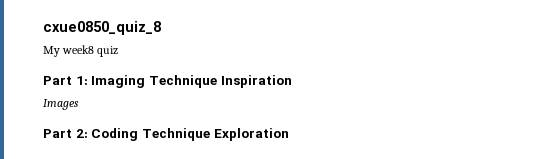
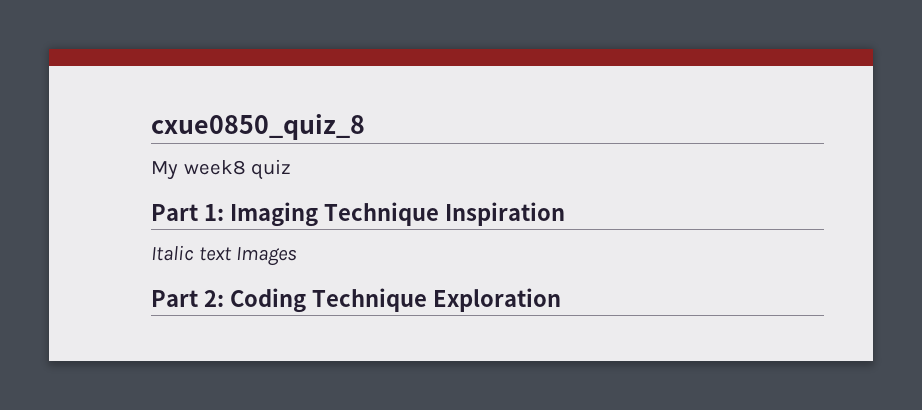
(292, 81) none -> [151,245,232,261] Italic text

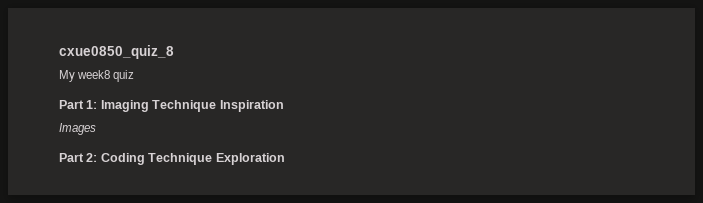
[151,245,232,261] Italic text -> (284, 106) none

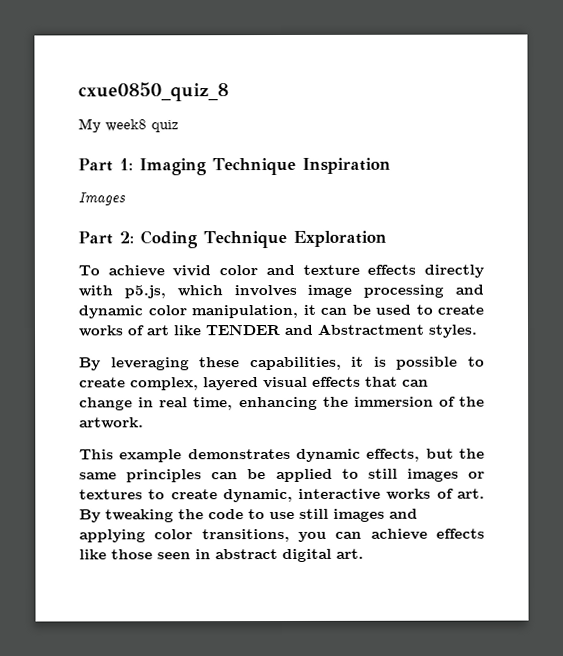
(285, 159) none -> [78,264,485,278] [78,284,484,299] [78,304,484,319] [78,323,478,338] [79,356,485,371] [79,376,429,391] [79,396,485,411] [79,417,144,429] [79,448,485,463] [79,468,485,483] [79,488,485,503] [79,508,418,523] [79,528,485,543] [79,548,364,562] // To achieve vivid color and texture effects directly with p5.js, which involves image processing and dynamic color manipulation, it can be used to create works of art like TENDER and Abstractment styles. // By leveraging these capabilities, it is possible to create complex, layered visual effects that can change in real time, enhancing the immersion of the artwork. // This example demonstrates dynamic effects, but the same principles can be applied to still images or textures to create dynamic, interactive works of art. By tweaking the code to use still images and applying color transitions, you can achieve effects like those seen in abstract digital art.

